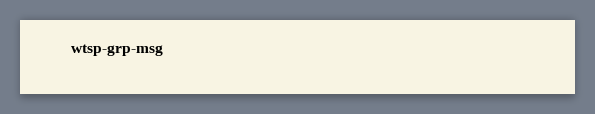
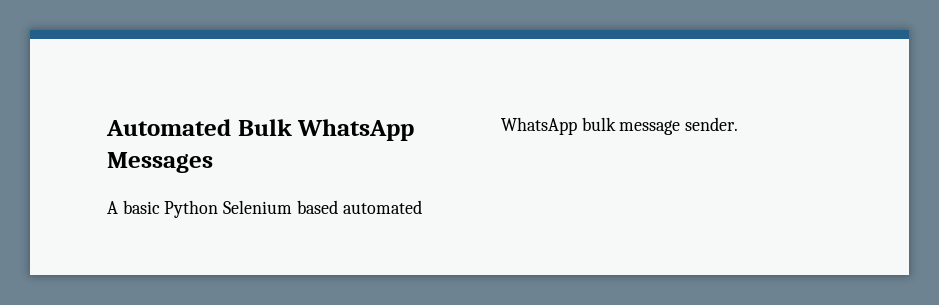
[71,44,163,56] wtsp-grp-msg -> [106,119,415,141] [107,152,213,173] [107,200,422,218] [501,117,739,135] Automated Bulk WhatsApp Messages // A basic Python Selenium based automated WhatsApp bulk message sender.

